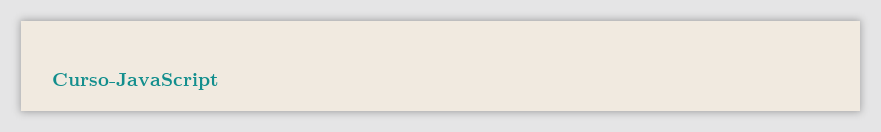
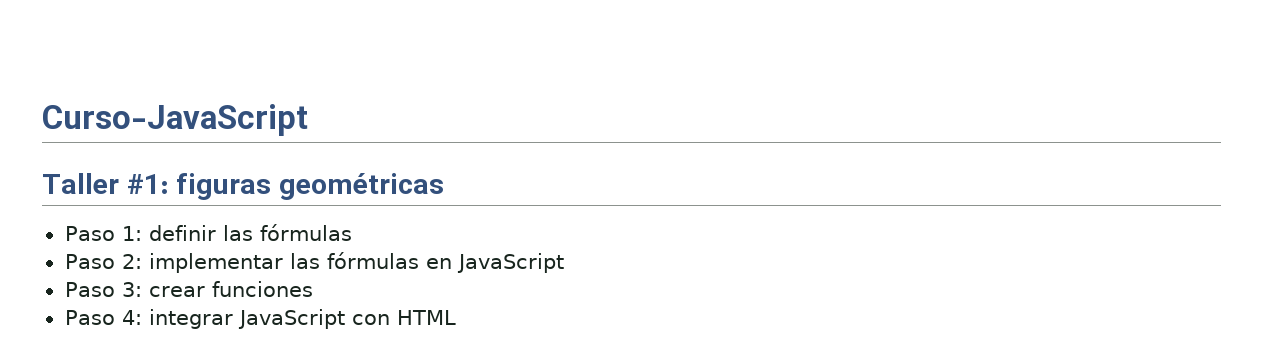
(219, 81) none -> [42,173,445,200] [64,224,352,241] [64,252,564,273] [64,281,313,297] [64,309,456,329] // Taller #1: figuras geométricas // Paso 1: definir las fórmulas // Paso 2: implementar las fórmulas en JavaScript // Paso 3: crear funciones // Paso 4: integrar JavaScript con HTML

